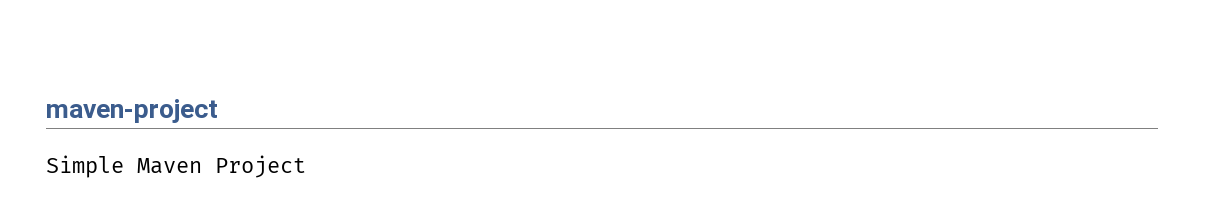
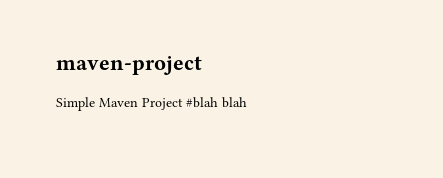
(306, 166) none -> [186,97,247,108] #blah blah

